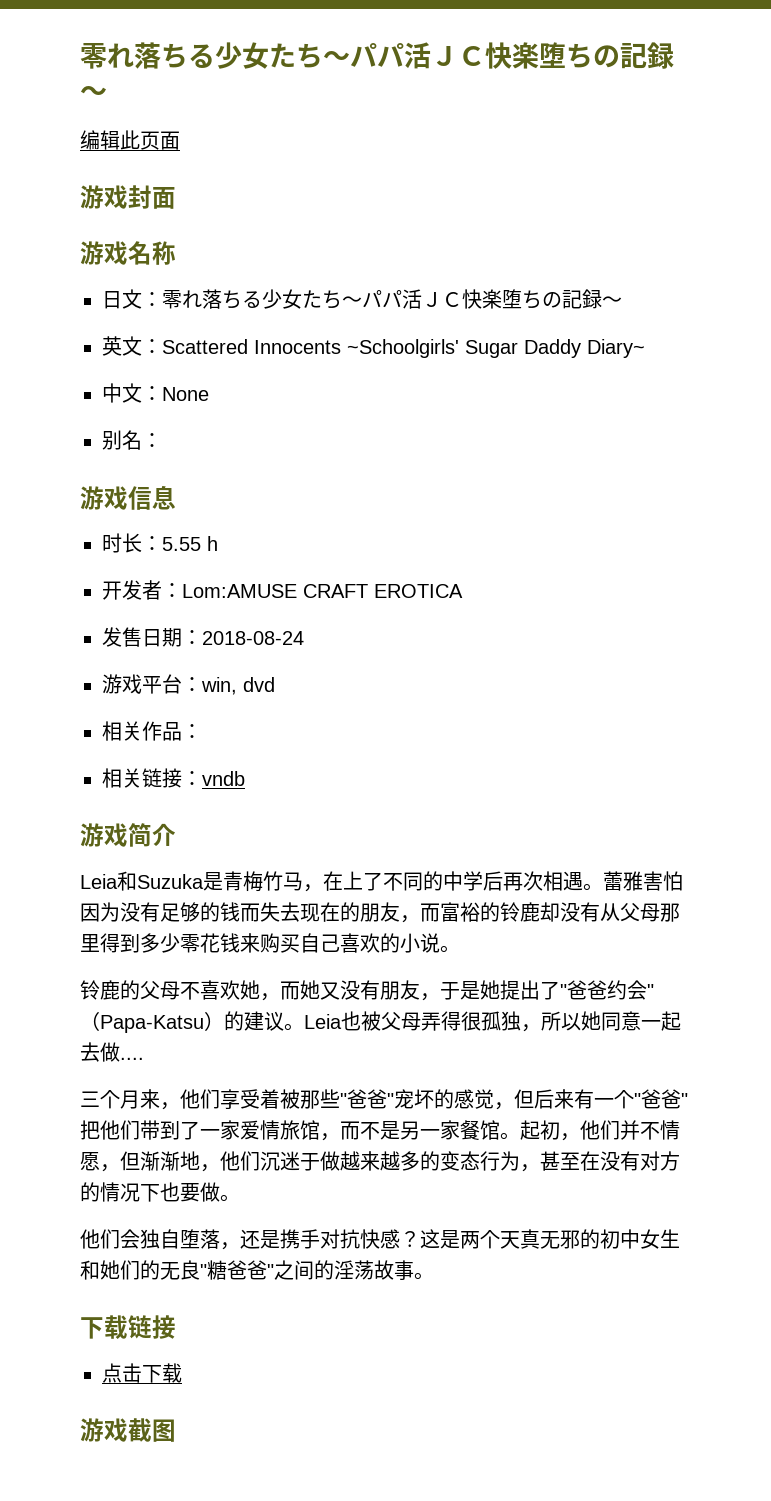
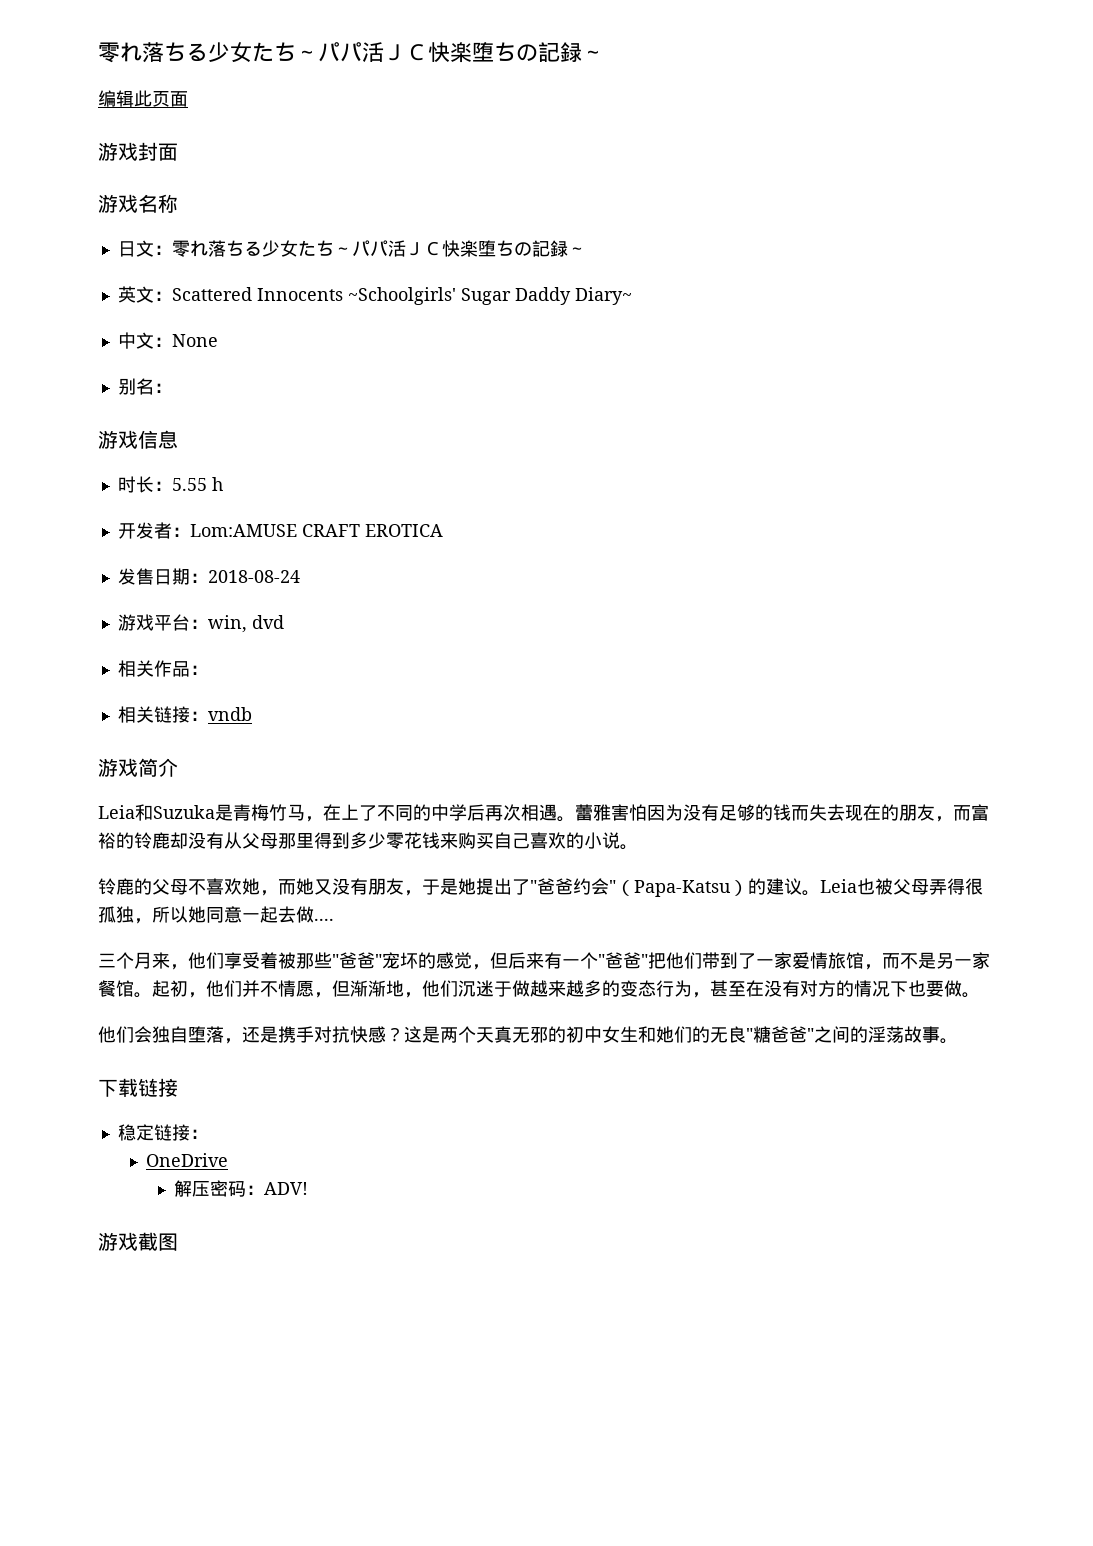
[102,1363,182,1383] 点击下载 -> [117,1124,208,1141] [145,1153,228,1167] [173,1180,308,1197] 稳定链接： // OneDrive // 解压密码：ADV!

